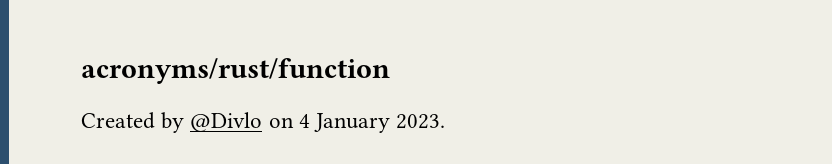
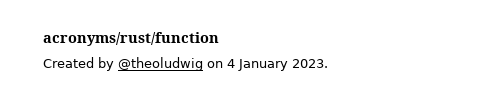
[190,112,263,132] @Divlo -> [118,57,203,71] @theoludwig

